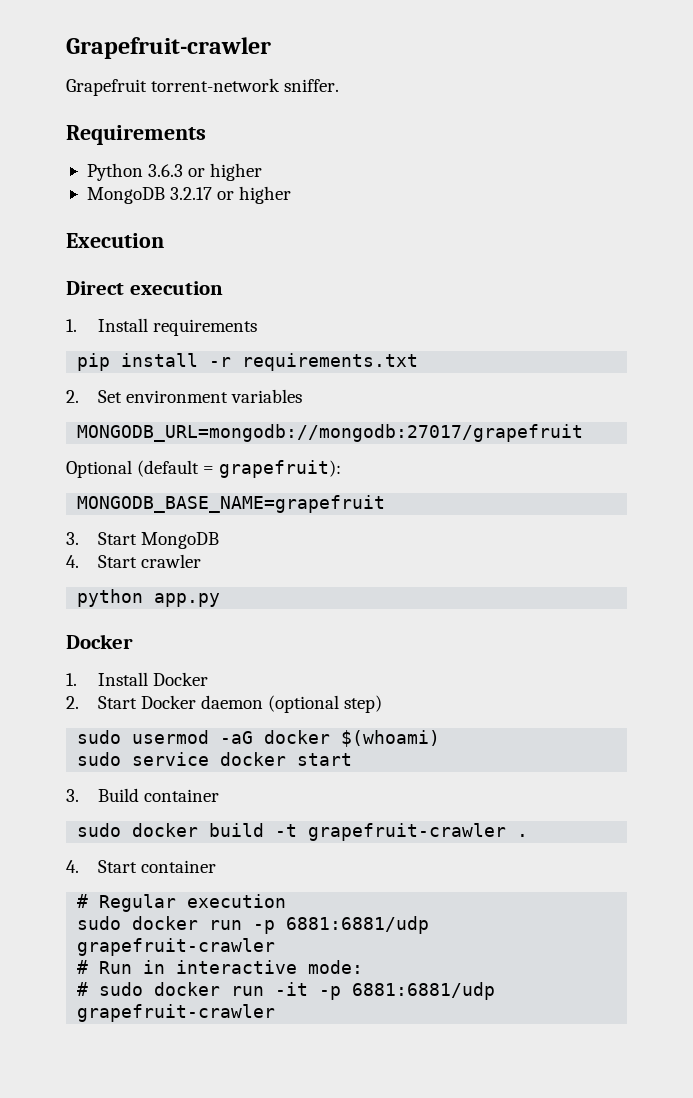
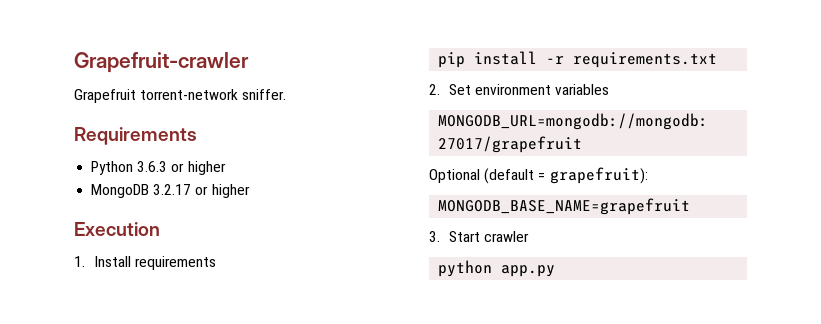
[66,281,223,295] // Direct execution -> (160, 229) none
[140,532,219,549] [66,555,137,568] MongoDB // 4. Start -> (480, 236) none
[66,634,133,649] [66,672,208,686] [66,695,383,713] [77,730,441,747] [77,752,353,766] [66,788,219,802] [77,823,529,841] [66,860,216,873] [77,894,287,912] [77,916,430,934] [77,938,276,956] [77,960,364,974] [77,982,496,1000] [77,1004,276,1022] // Docker // 1. Install Docker // 2. Start Docker daemon (optional step) // sudo usermod -aG docker $(whoami) // sudo service docker start // 3. Build container // sudo docker build -t grapefruit-crawler . // 4. Start container // # Regular execution // sudo docker run -p 6881:6881/udp grapefruit-crawler // # Run in interactive mode: // # sudo docker run -it -p 6881:6881/udp grapefruit-crawler -> (556, 271) none

